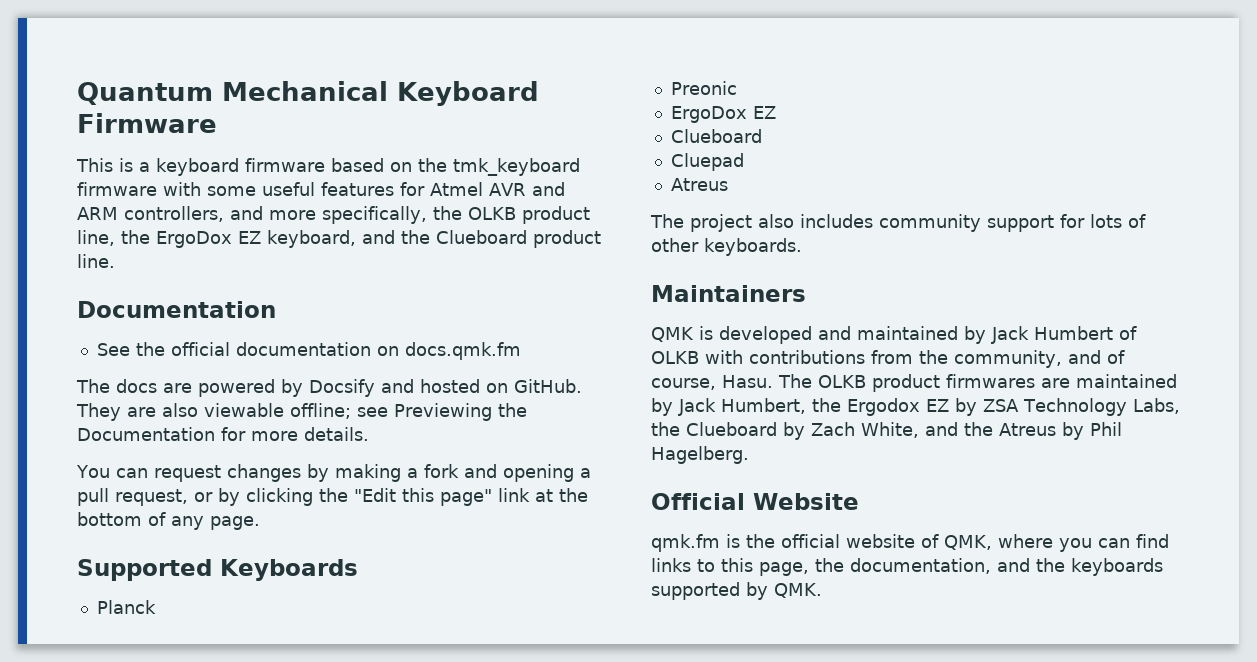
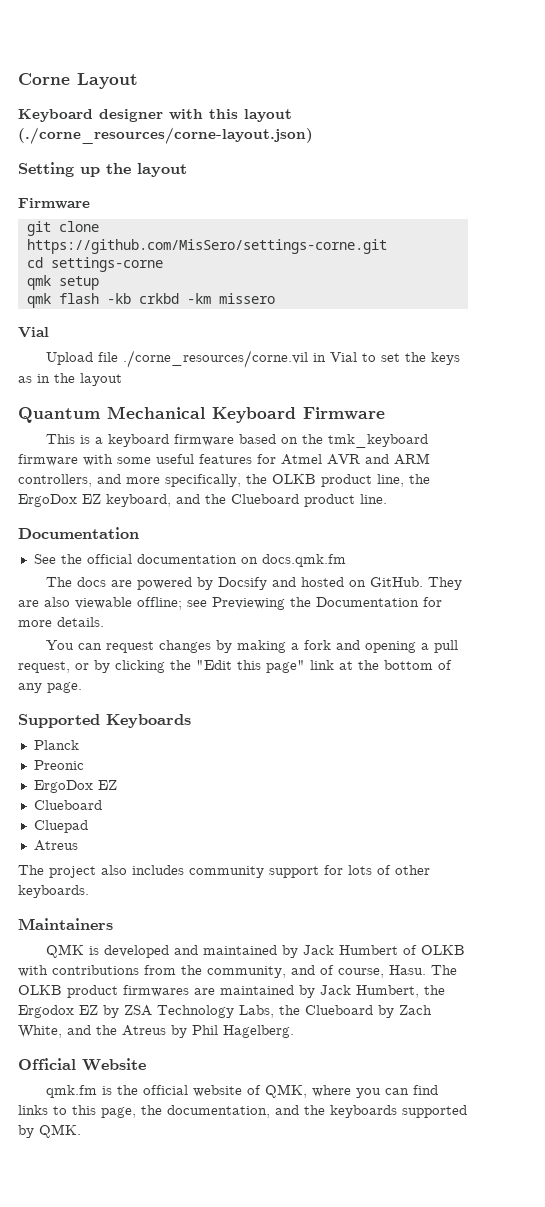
(77, 93) none -> [18,73,138,89] [18,109,292,122] [18,127,313,144] [18,162,187,177] [18,198,90,209] [26,221,99,236] [26,239,387,254] [26,257,163,272] [26,275,99,290] [26,293,275,308] [18,327,49,338] [45,350,460,368] [18,373,122,386] Corne Layout // Keyboard designer with this layout (./corne_resources/corne-layout.json) // Setting up the layout // Firmware // git clone https://github.com/MisSero/settings-corne.git // cd settings-corne // qmk setup // qmk flash -kb crkbd -km missero // Vial // Upload file ./corne_resources/corne.vil in Vial to set the keys as in the layout //

